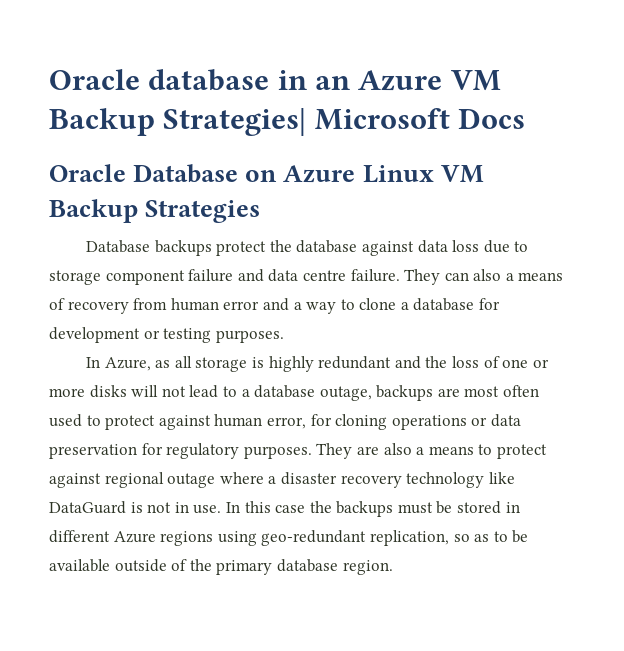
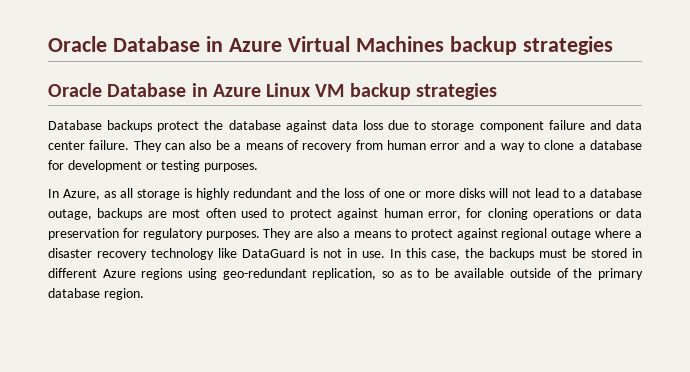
[49,69,501,91] [49,108,526,136] [49,164,278,183] Oracle database in an Azure VM Backup Strategies| Microsoft Docs // Oracle Database on -> [48,36,613,55] [48,83,208,97] Oracle Database in Azure Virtual Machines backup strategies // Oracle Database in
[49,199,261,223] Backup Strategies -> [349,83,497,100] backup strategies
[302,270,346,281] centre -> [48,141,85,150] center
(502, 275) none -> [215,140,230,150] be
[275,505,306,513] case -> [431,251,460,260] case,

